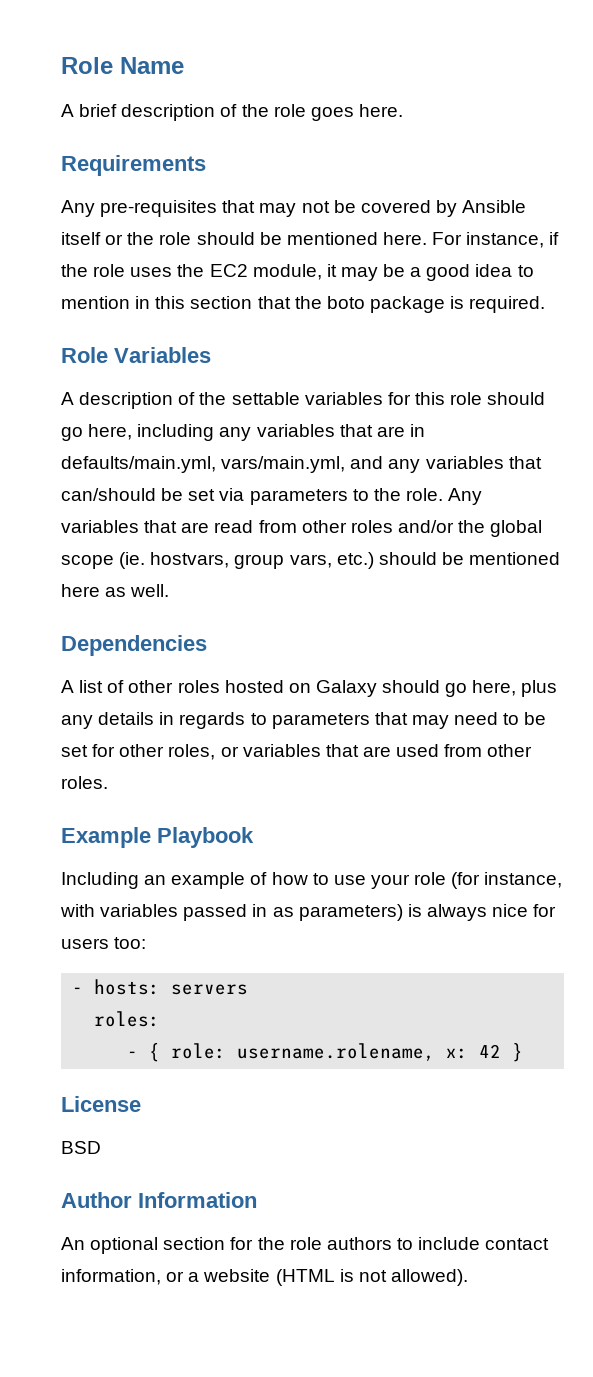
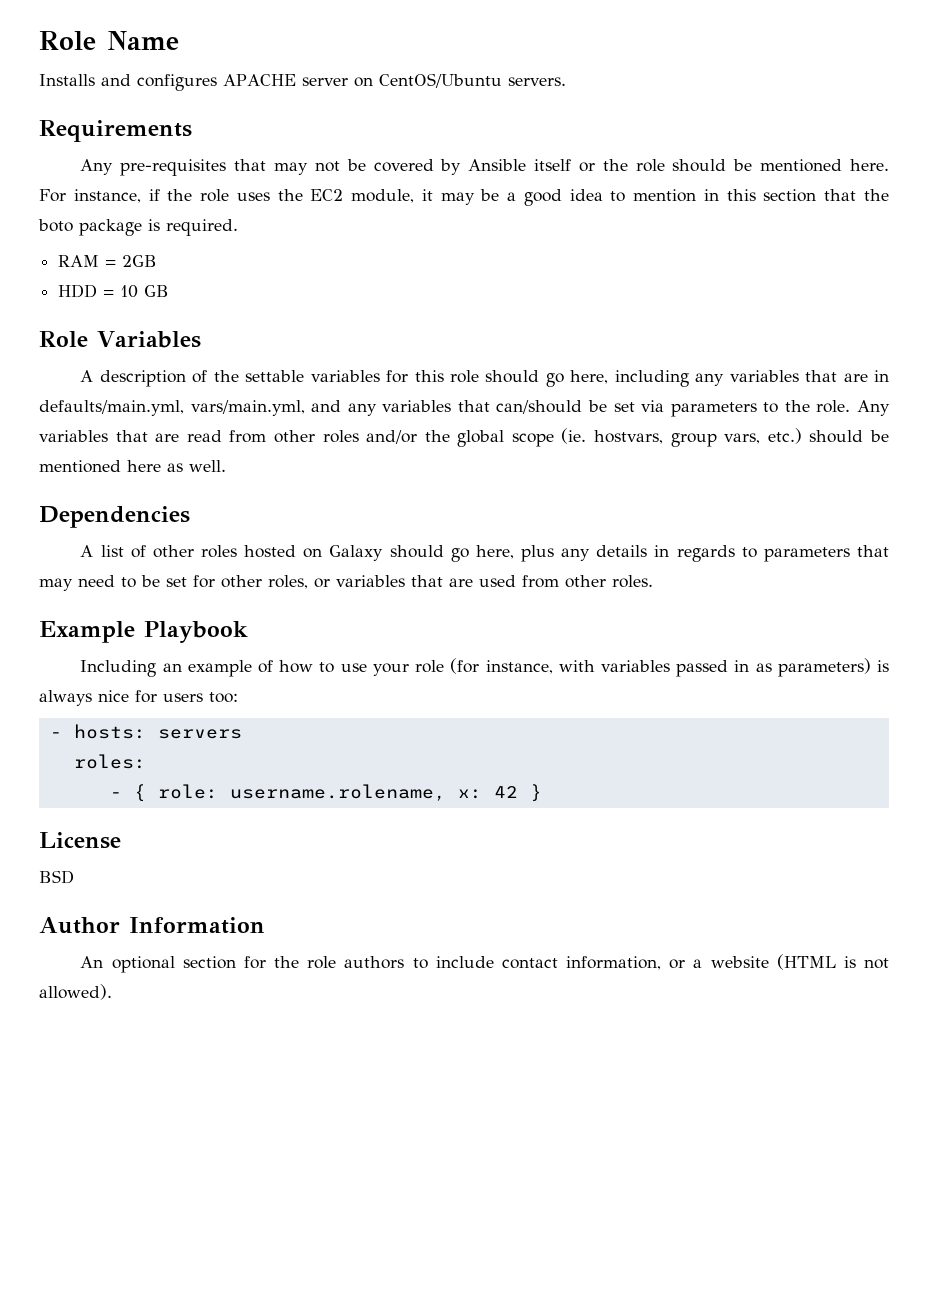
[61,104,403,121] A brief description of the role goes here. -> [39,73,566,91] Installs and configures APACHE server on CentOS/Ubuntu servers.
(546, 304) none -> [58,255,158,267] [58,284,170,298] // RAM = 2GB // HDD = 10 GB

